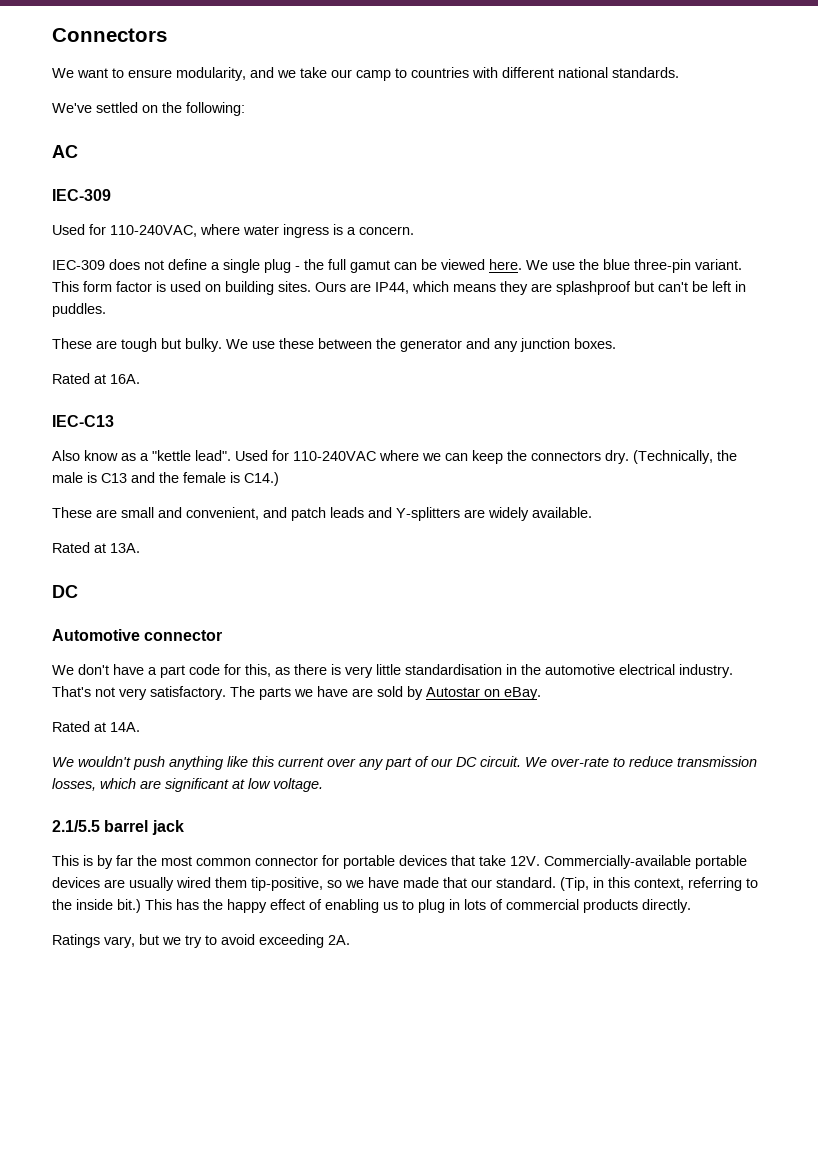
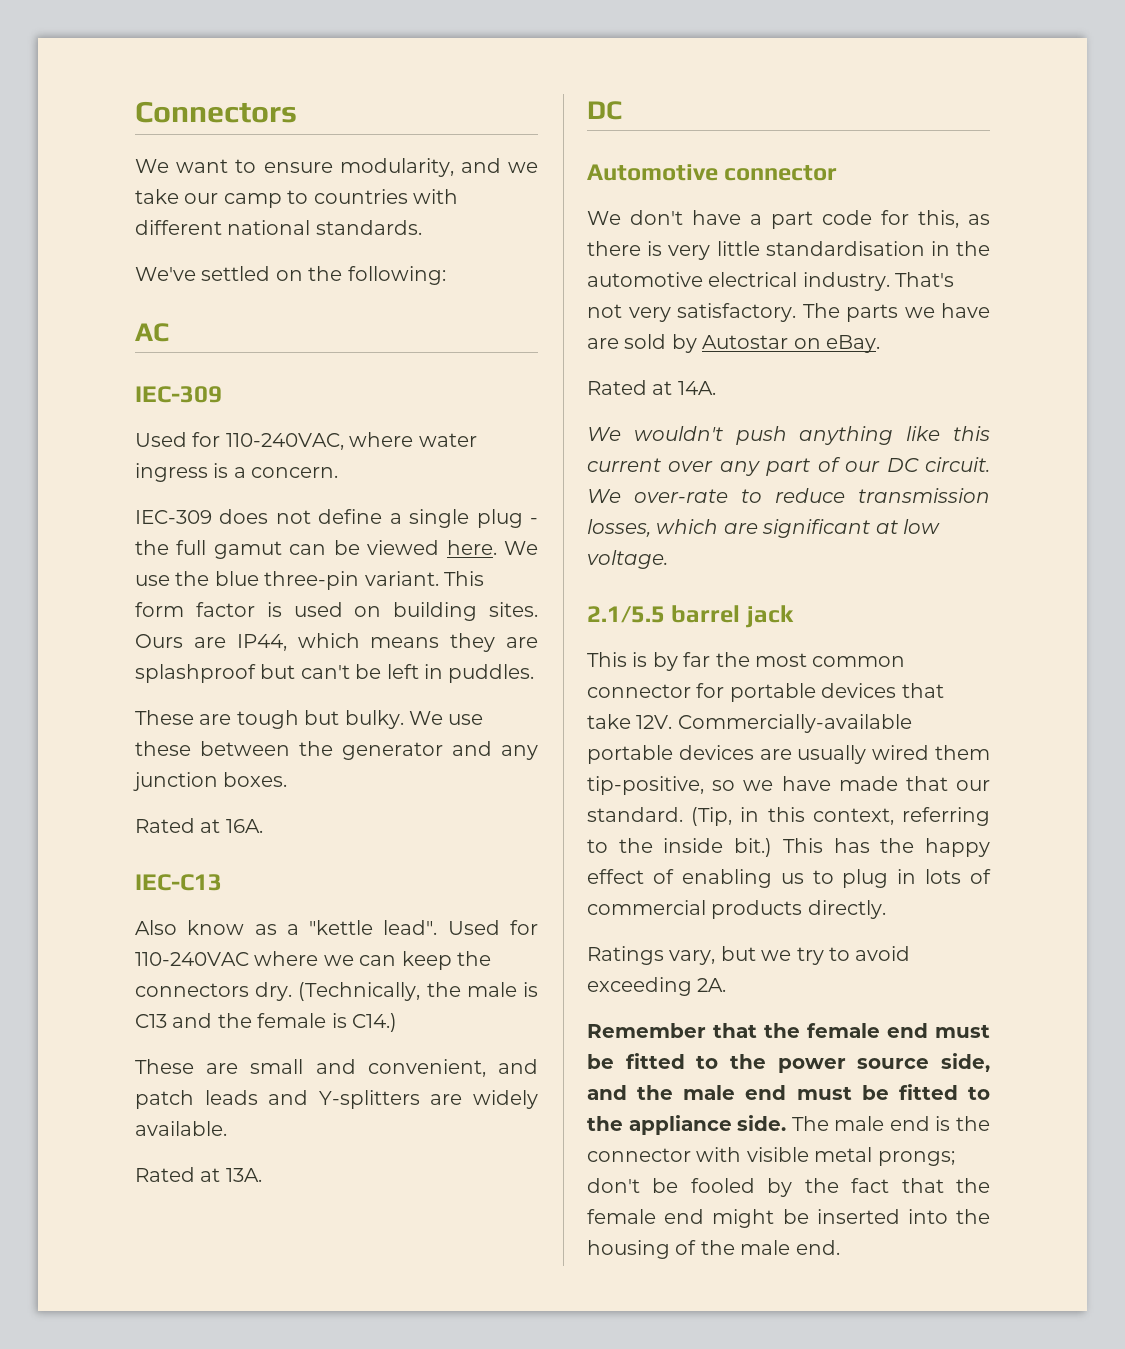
(350, 940) none -> [587,1023,990,1038] [587,1053,990,1073] [587,1084,990,1100] [587,1115,990,1135] [587,1147,955,1166] [587,1178,990,1197] [587,1209,990,1228] [587,1240,840,1259] // Remember that the female end must be fitted to the power source side, and the male end must be fitted to the appliance side. The male end is the connector with visible metal prongs; don't be fooled by the fact that the female end might be inserted into the housing of the male end.

